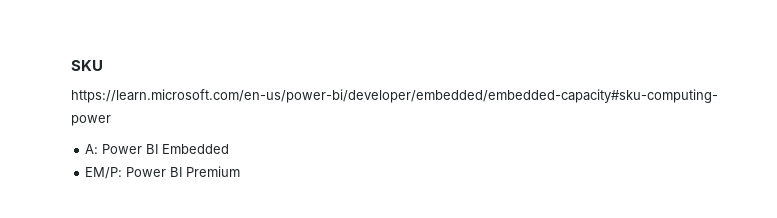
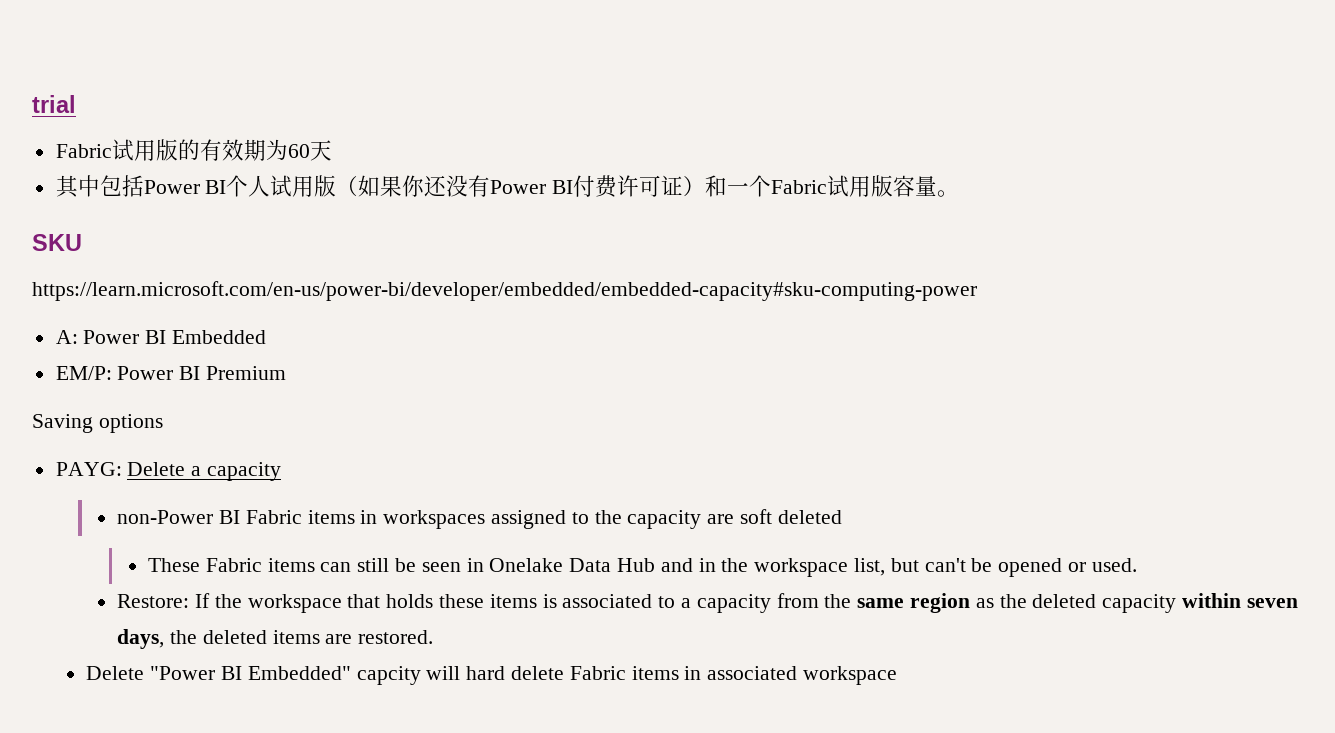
(71, 65) none -> [32,95,76,113] [55,139,332,161] [55,175,960,198] trial // Fabric试用版的有效期为60天 // 其中包括Power BI个人试用版（如果你还没有Power BI付费许可证）和一个Fabric试用版容量。 //
(241, 171) none -> [32,414,163,433] [55,462,282,481] [117,509,842,529] [147,558,1137,577] [117,593,1298,613] [117,629,434,649] [86,666,898,685] // Saving options // PAYG: Delete a capacity // non-Power BI Fabric items in workspaces assigned to the capacity are soft deleted // These Fabric items can still be seen in Onelake Data Hub and in the workspace list, but can't be opened or used. // Restore: If the workspace that holds these items is associated to a capacity from the same region as the deleted capacity within seven days, the deleted items are restored. // Delete "Power BI Embedded" capcity will hard delete Fabric items in associated workspace

